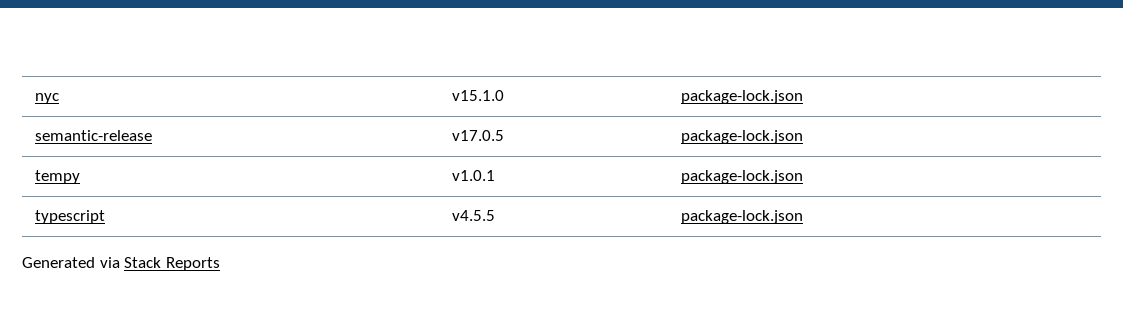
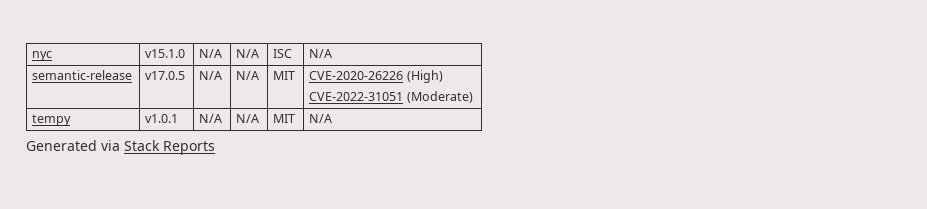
[680,90,803,104] [34,130,152,141] [451,130,504,141] [680,130,803,144] [34,170,80,184] [451,170,495,181] [680,170,803,184] [34,210,105,224] [451,210,495,221] [680,210,803,224] package-lock.json // semantic-release | v17.0.5 | package-lock.json // tempy | v1.0.1 | package-lock.json // typescript | v4.5.5 | package-lock.json -> [199,49,223,58] [236,49,260,58] [273,49,293,58] [309,49,333,58] [32,70,133,80] [145,71,186,80] [199,71,223,80] [236,71,260,80] [273,71,296,80] [309,70,443,83] [309,91,473,103] [32,114,72,126] [145,114,179,123] [199,114,223,123] [236,114,260,123] [273,114,296,123] [309,114,333,123] N/A | N/A | ISC | N/A // semantic-release | v17.0.5 | N/A | N/A | MIT | CVE-2020-26226 (High) // CVE-2022-31051 (Moderate) // tempy | v1.0.1 | N/A | N/A | MIT | N/A

